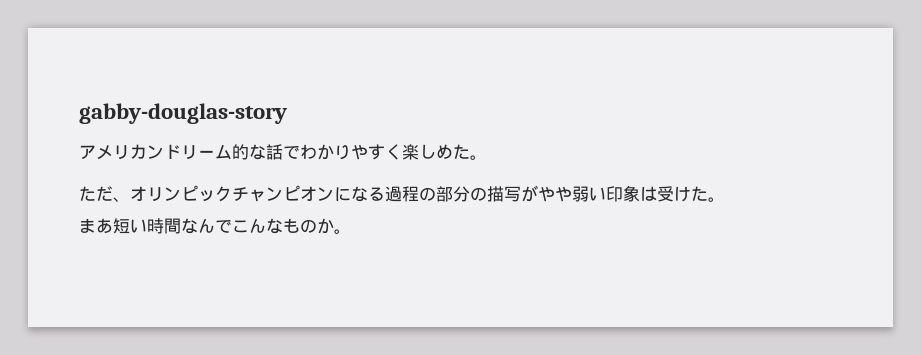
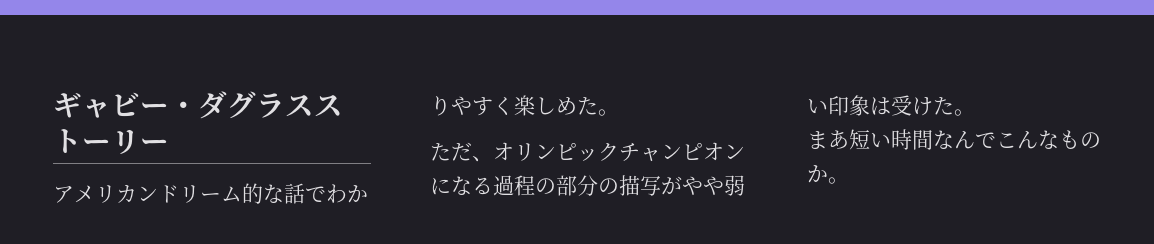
[79,103,287,124] gabby-douglas-story -> [53,91,343,119] [53,129,169,154] ギャビー・ダグラスストーリー

